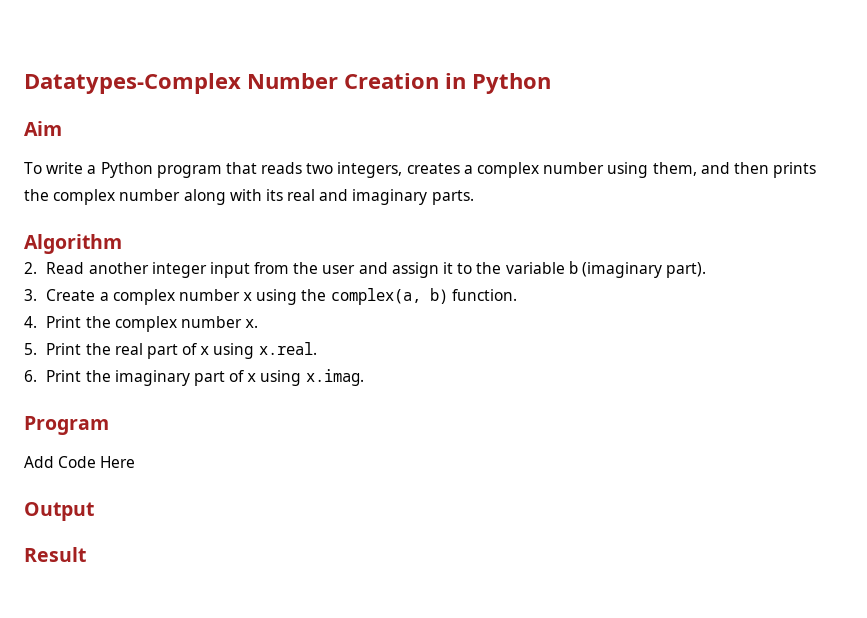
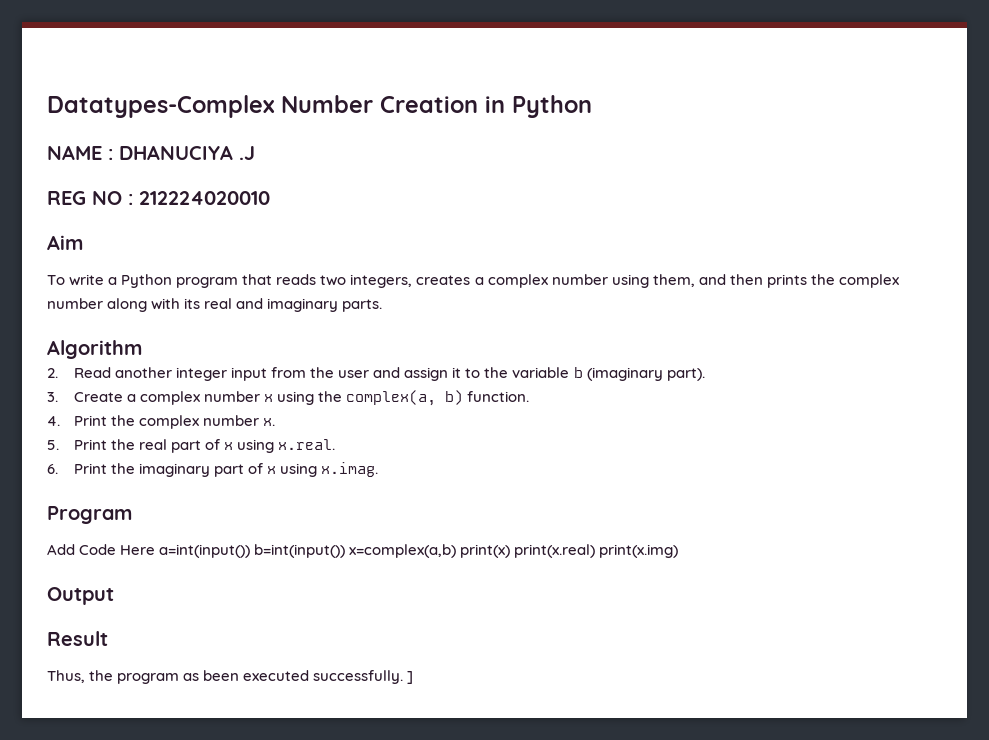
(551, 83) none -> [47,145,255,160] [47,191,270,205] // NAME : DHANUCIYA .J // REG NO : 212224020010
[24,502,94,521] [24,547,86,562] // Output // Result -> [159,544,679,558] [47,587,114,605] [47,631,108,646] [47,670,414,684] a=int(input()) b=int(input()) x=complex(a,b) print(x) print(x.real) print(x.img) // Output // Result // Thus, the program as been executed successfully. ]

